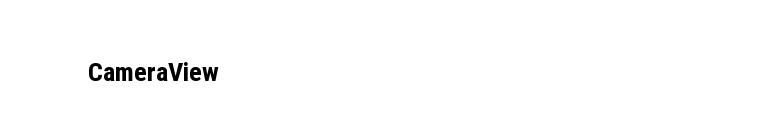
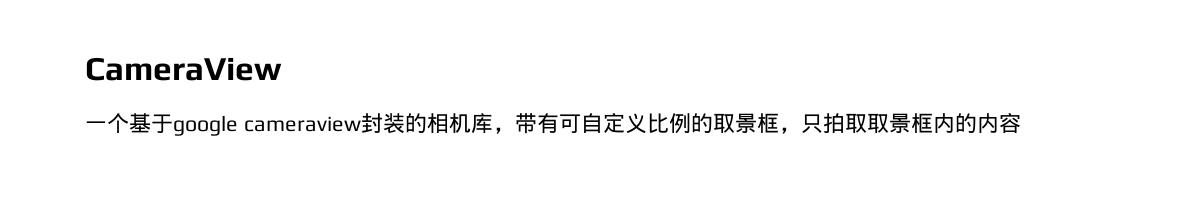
(219, 71) none -> [85,113,1021,136] // 一个基于google cameraview封装的相机库，带有可自定义比例的取景框，只拍取取景框内的内容

